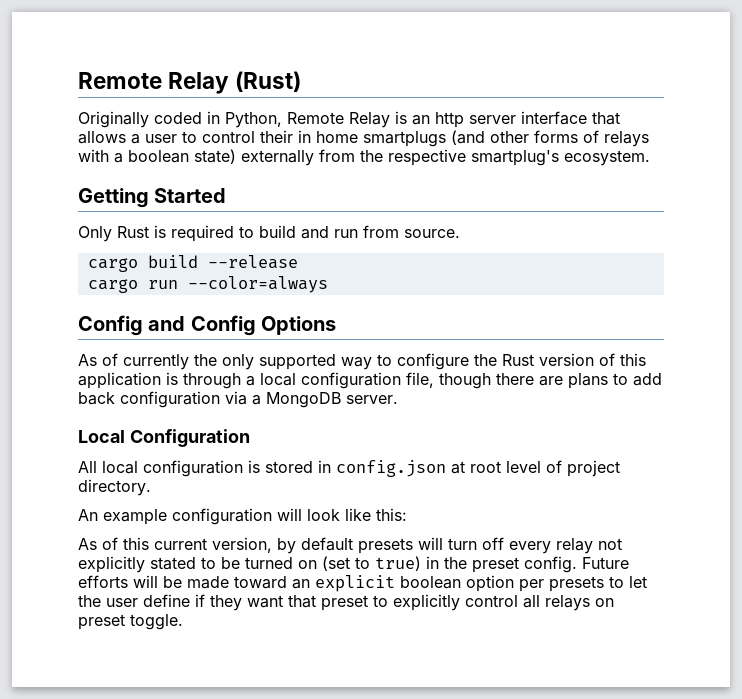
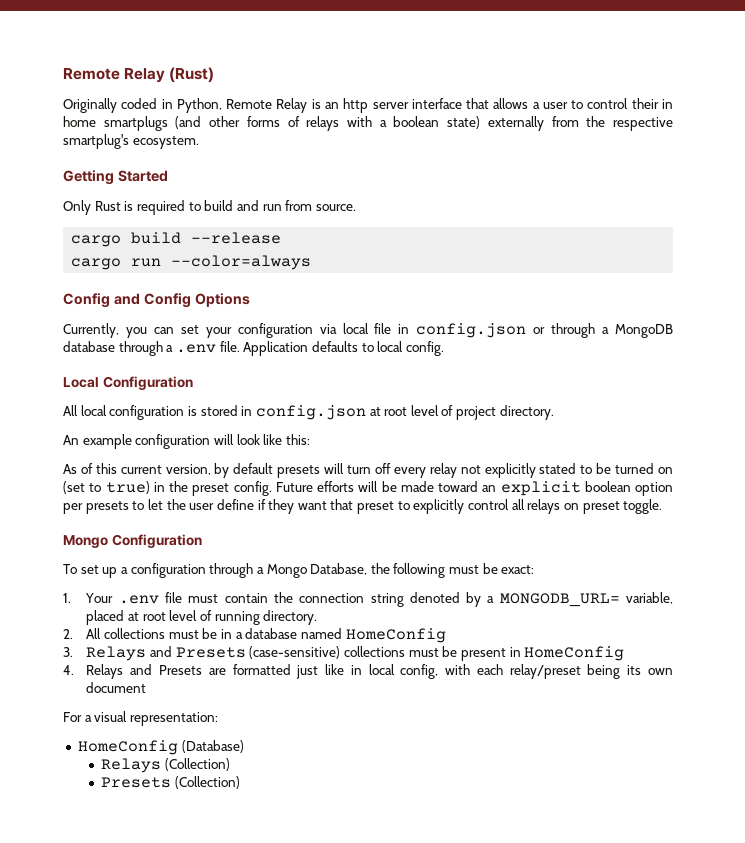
[78,353,646,370] [78,372,662,389] [78,391,398,408] As of currently the only supported way to configure the Rust version of this application is through a local configuration file, though there are plans to add back configuration via a MongoDB server. -> [63,323,674,338] [63,341,444,356] Currently, you can set your configuration via local file in config.json or through a MongoDB database through a .env file. Application defaults to local config.
(183, 622) none -> [63,534,202,548] [63,563,535,578] [63,592,673,607] [86,610,318,625] [63,628,446,643] [63,646,625,661] [63,664,674,679] [86,682,147,693] [63,711,218,726] [77,740,244,755] [101,758,230,773] [101,776,240,789] // Mongo Configuration // To set up a configuration through a Mongo Database, the following must be exact: // 1. Your .env file must contain the connection string denoted by a MONGODB_URL= variable, placed at root level of running directory. // 2. All collections must be in a database named HomeConfig // 3. Relays and Presets (case-sensitive) collections must be present in HomeConfig // 4. Relays and Presets are formatted just like in local config, with each relay/preset being its own document // For a visual representation: // HomeConfig (Database) // Relays (Collection) // Presets (Collection)

